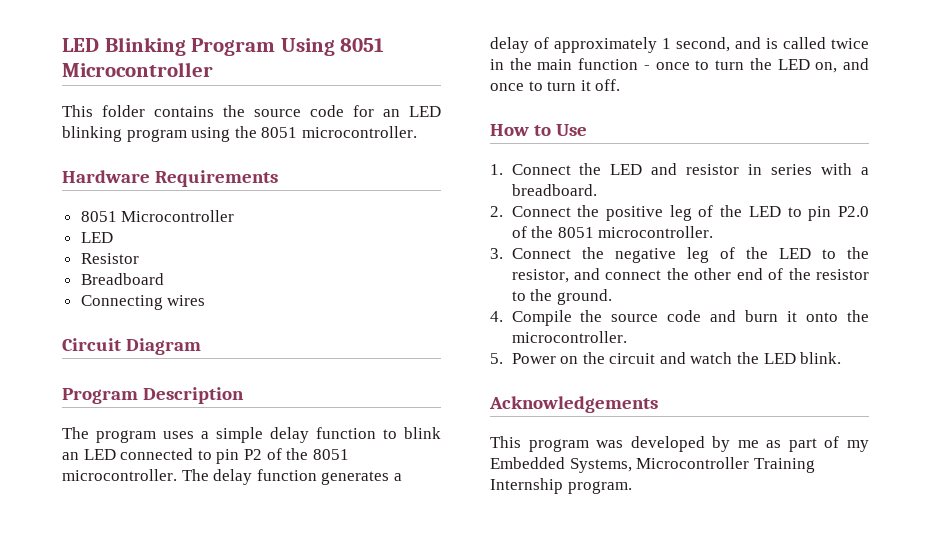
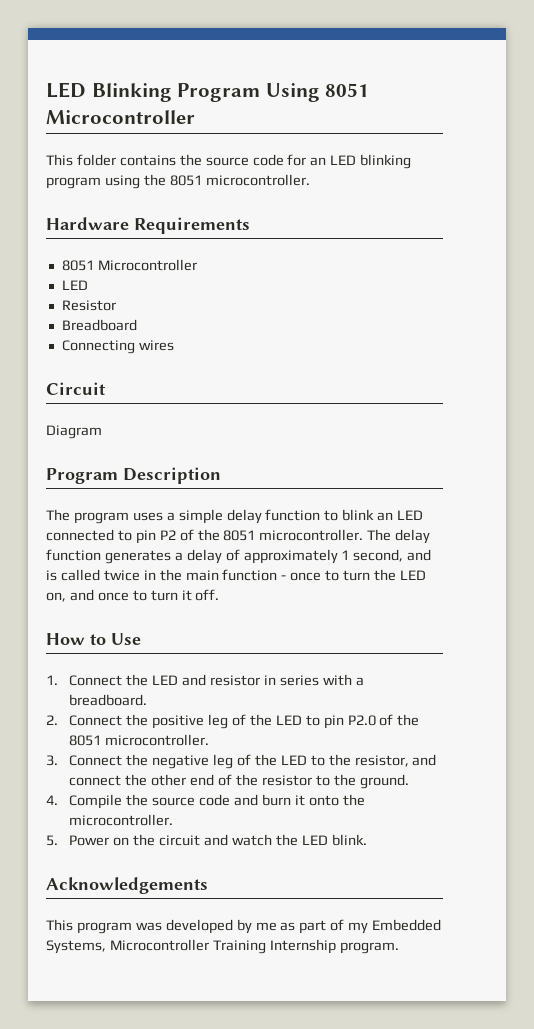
(121, 344) none -> (106, 388) //

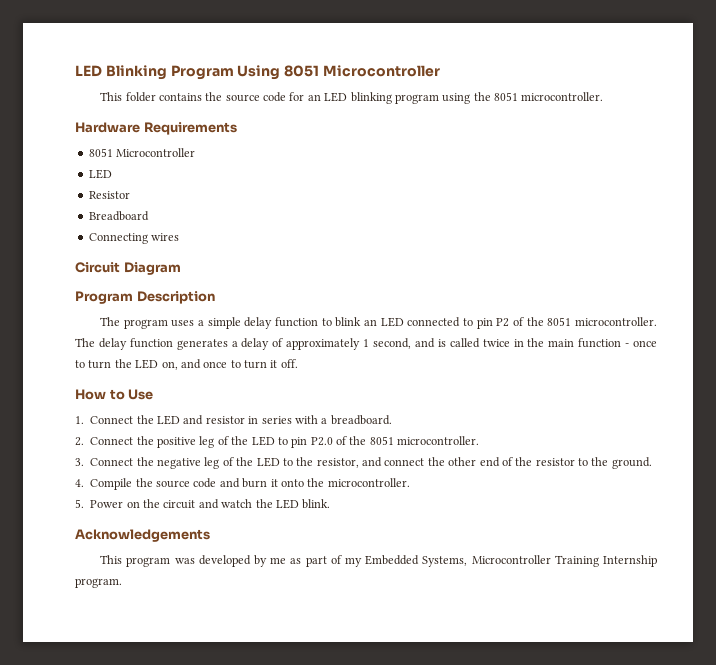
(106, 388) // -> (120, 267) none

